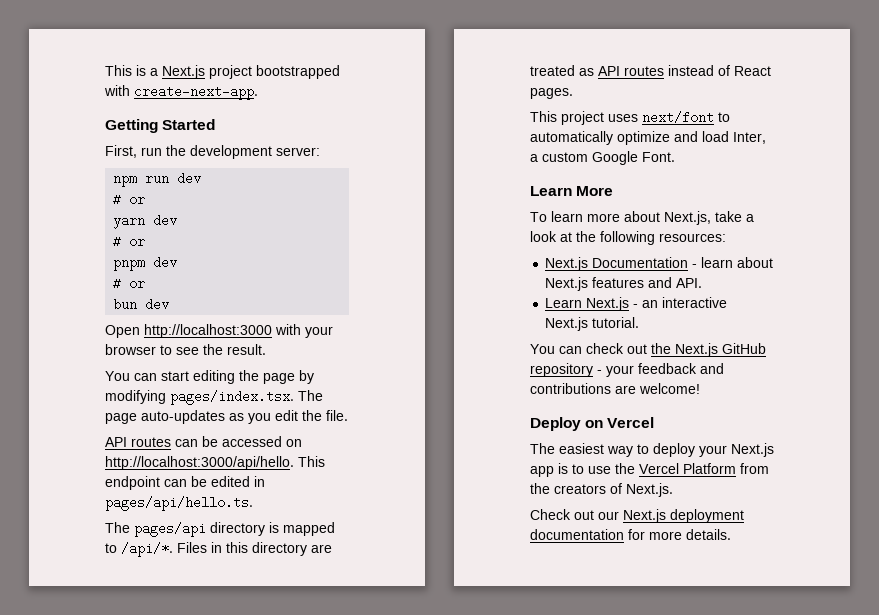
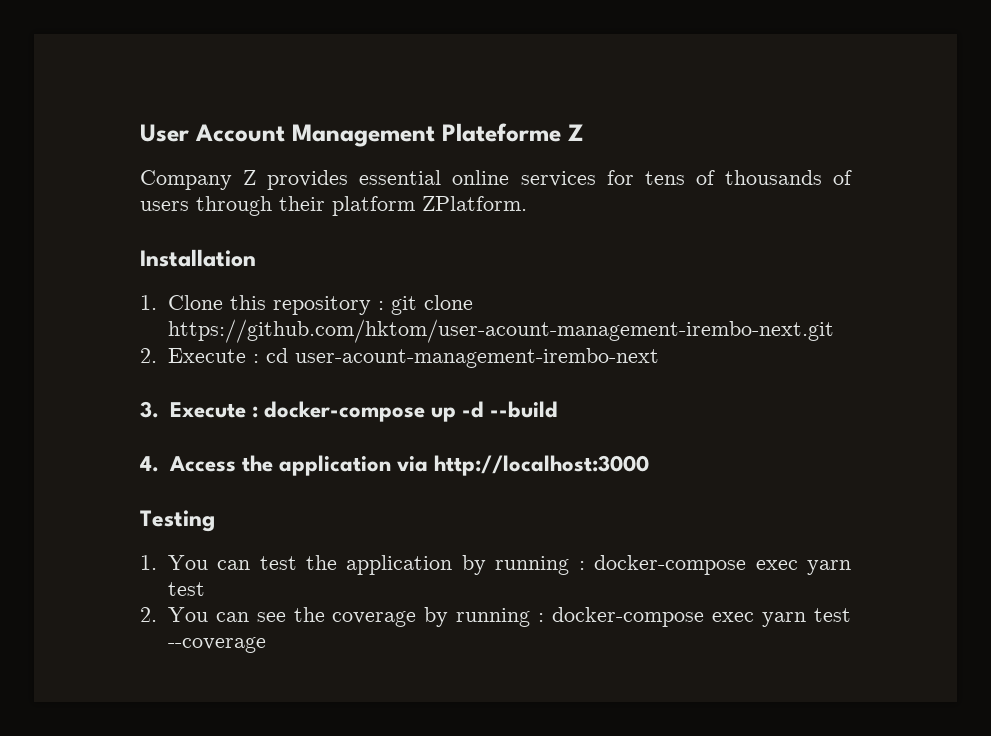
[105,65,340,79] [104,85,258,100] [105,119,216,133] [105,145,320,159] [113,172,202,187] [113,193,146,206] [113,214,178,229] [113,235,146,248] [113,256,178,271] [113,277,146,290] [113,298,170,311] [105,324,333,338] [105,344,266,355] [105,370,314,384] [105,390,323,405] [105,410,348,424] [105,436,302,447] [105,456,325,470] [105,476,265,490] [105,496,253,511] [105,522,335,537] [105,542,332,557] [530,65,771,76] [530,88,573,99] [530,111,730,125] [530,131,766,145] [530,151,675,165] [530,186,614,196] [530,211,754,225] [530,231,726,245] [545,257,774,271] [545,277,703,291] [545,297,728,311] [545,317,640,331] [530,343,766,357] [530,363,724,377] [530,383,700,394] [530,417,655,431] [530,443,774,457] [530,463,769,477] [530,483,673,497] [530,509,744,523] [530,529,731,540] This is a Next.js project bootstrapped with create-next-app. // Getting Started // First, run the development server: // npm run dev // # or // yarn dev // # or // pnpm dev // # or // bun dev // Open http://localhost:3000 with your browser to see the result. // You can start editing the page by modifying pages/index.tsx. The page auto-updates as you edit the file. // API routes can be accessed on http://localhost:3000/api/hello. This endpoint can be edited in pages/api/hello.ts. // The pages/api directory is mapped to /api/*. Files in this directory are treated as API routes instead of React pages. // This project uses next/font to automatically optimize and load Inter, a custom Google Font. // Learn More // To learn more about Next.js, take a look at the following resources: // Next.js Documentation - learn about Next.js features and API. // Learn Next.js - an interactive Next.js tutorial. // You can check out the Next.js GitHub repository - your feedback and contributions are welcome! // Deploy on Vercel // The easiest way to deploy your Next.js app is to use the Vercel Platform from the creators of Next.js. // Check out our Next.js deployment documentation for more details. -> [140,123,584,147] [140,170,853,190] [140,196,527,216] [140,249,256,267] [140,295,473,315] [167,319,834,343] [140,348,659,368] [140,401,559,422] [140,455,650,476] [140,510,215,532] [140,555,851,575] [167,582,205,596] [140,607,851,627] [167,637,266,653] User Account Management Plateforme Z // Company Z provides essential online services for tens of thousands of users through their platform ZPlatform. // Installation // 1. Clone this repository : git clone https://github.com/hktom/user-acount-management-irembo-next.git // 2. Execute : cd user-acount-management-irembo-next // 3. Execute : docker-compose up -d --build // 4. Access the application via http://localhost:3000 // Testing // 1. You can test the application by running : docker-compose exec yarn test // 2. You can see the coverage by running : docker-compose exec yarn test --coverage

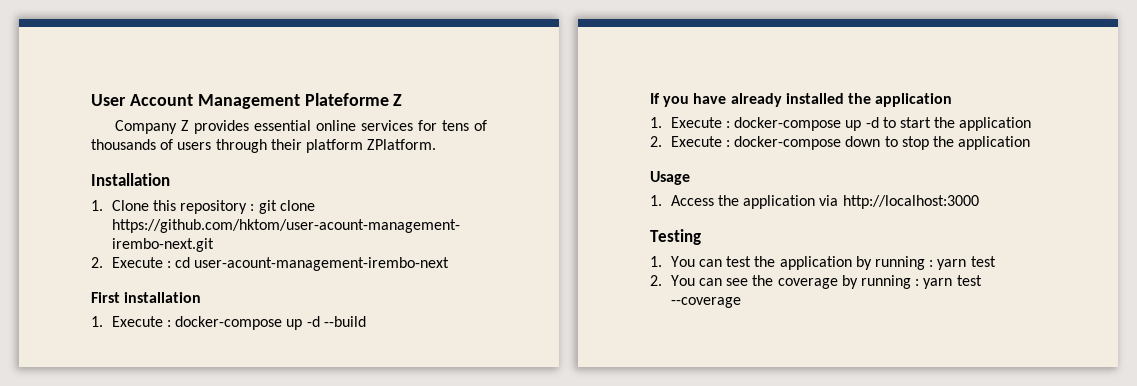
[140,401,159,418] 3. -> [91,292,202,303] [91,316,103,327] First installation // 1.
[140,456,159,472] 4. -> [650,93,953,107] [650,117,1032,131] [650,136,1031,150] [650,171,690,185] [650,195,662,206] If you have already installed the application // 1. Execute : docker-compose up -d to start the application // 2. Execute : docker-compose down to stop the application // Usage // 1.
[594,555,798,575] docker-compose exec -> (934, 263) none
[552,607,755,627] docker-compose exec -> (920, 282) none

